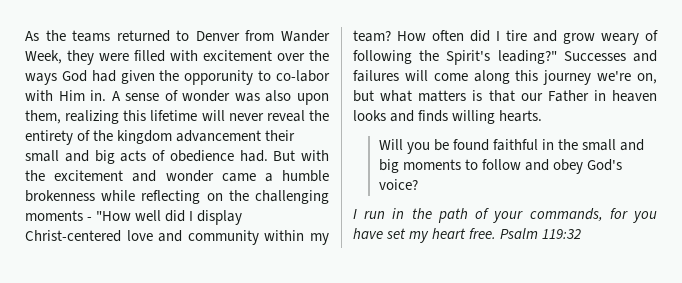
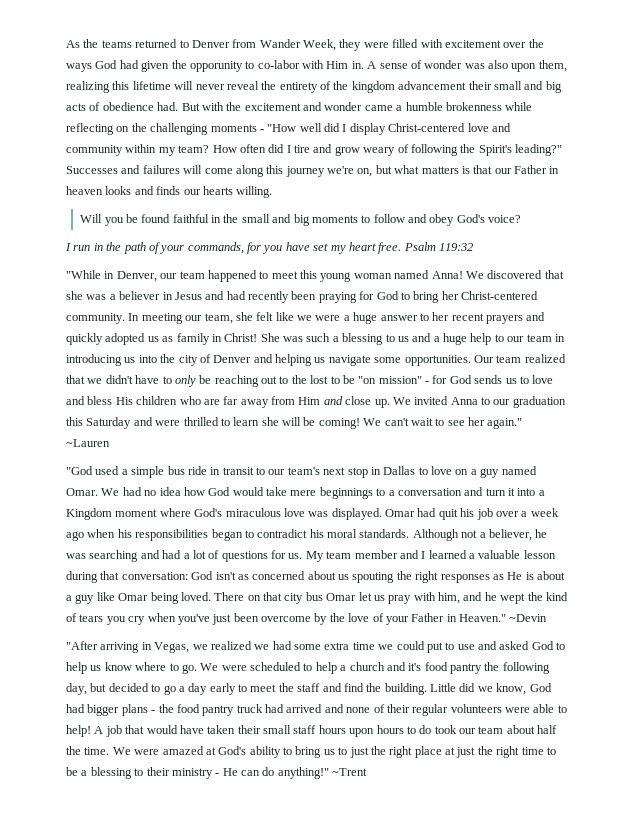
[452,110,543,124] willing hearts. -> [183,186,273,198] our hearts willing.
(582, 234) none -> [66,270,564,282] [66,291,538,303] [66,312,546,324] [66,333,565,345] [66,354,566,366] [66,375,554,387] [66,396,566,408] [66,417,523,429] [66,439,110,447] [66,466,537,478] [66,487,545,499] [66,508,559,520] [66,529,548,541] [66,550,556,562] [66,571,565,583] [66,592,568,604] [66,613,548,625] [66,641,566,653] [66,662,550,674] [66,683,552,695] [66,704,567,716] [66,725,558,737] [66,746,556,758] [66,767,368,779] // "While in Denver, our team happened to meet this young woman named Anna! We discovered that she was a believer in Jesus and had recently been praying for God to bring her Christ-centered community. In meeting our team, she felt like we were a huge answer to her recent prayers and quickly adopted us as family in Christ! She was such a blessing to us and a huge help to our team in introducing us into the city of Denver and helping us navigate some opportunities. Our team realized that we didn't have to only be reaching out to the lost to be "on mission" - for God sends us to love and bless His children who are far away from Him and close up. We invited Anna to our graduation this Saturday and were thrilled to learn she will be coming! We can't wait to see her again." ~Lauren // "God used a simple bus ride in transit to our team's next stop in Dallas to love on a guy named Omar. We had no idea how God would take mere beginnings to a conversation and turn it into a Kingdom moment where God's miraculous love was displayed. Omar had quit his job over a week ago when his responsibilities began to contradict his moral standards. Although not a believer, he was searching and had a lot of questions for us. My team member and I learned a valuable lesson during that conversation: God isn't as concerned about us spouting the right responses as He is about a guy like Omar being loved. There on that city bus Omar let us pray with him, and he wept the kind of tears you cry when you've just been overcome by the love of your Father in Heaven." ~Devin // "After arriving in Vegas, we realized we had some extra time we could put to use and asked God to help us know where to go. We were scheduled to help a church and it's food pantry the following day, but decided to go a day early to meet the staff and find the building. Little did we know, God had bigger plans - the food pantry truck had arrived and none of their regular volunteers were able to help! A job that would have taken their small staff hours upon hours to do took our team about half the time. We were amazed at God's ability to bring us to just the right place at just the right time to be a blessing to their ministry - He can do anything!" ~Trent

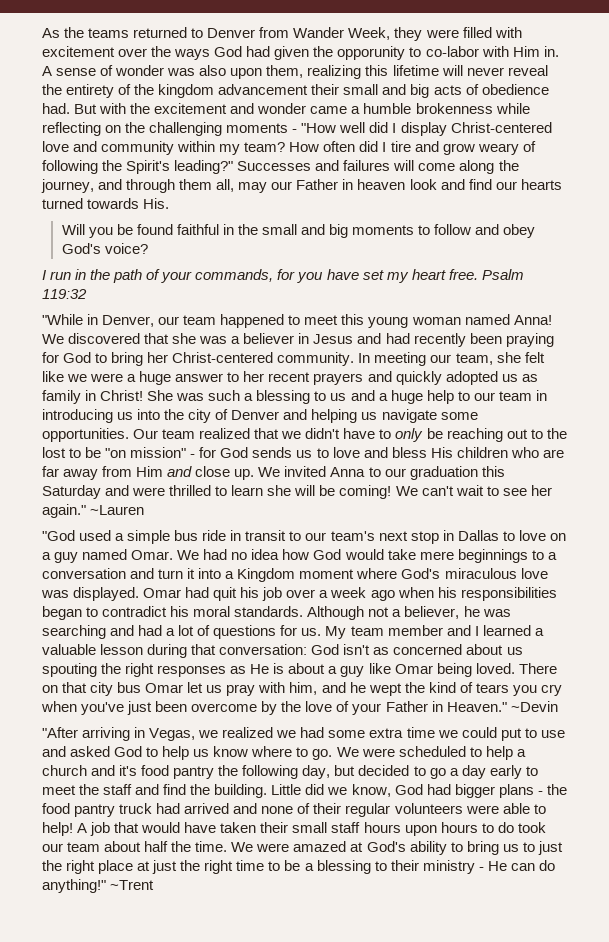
[266,165,560,177] [66,186,273,198] this journey we're on, but what matters is that our Father in heaven looks and finds our hearts willing. -> [498,160,519,171] [41,179,562,193] [42,198,170,209] the journey, and through them all, may our Father in heaven look and find our hearts turned towards His.

